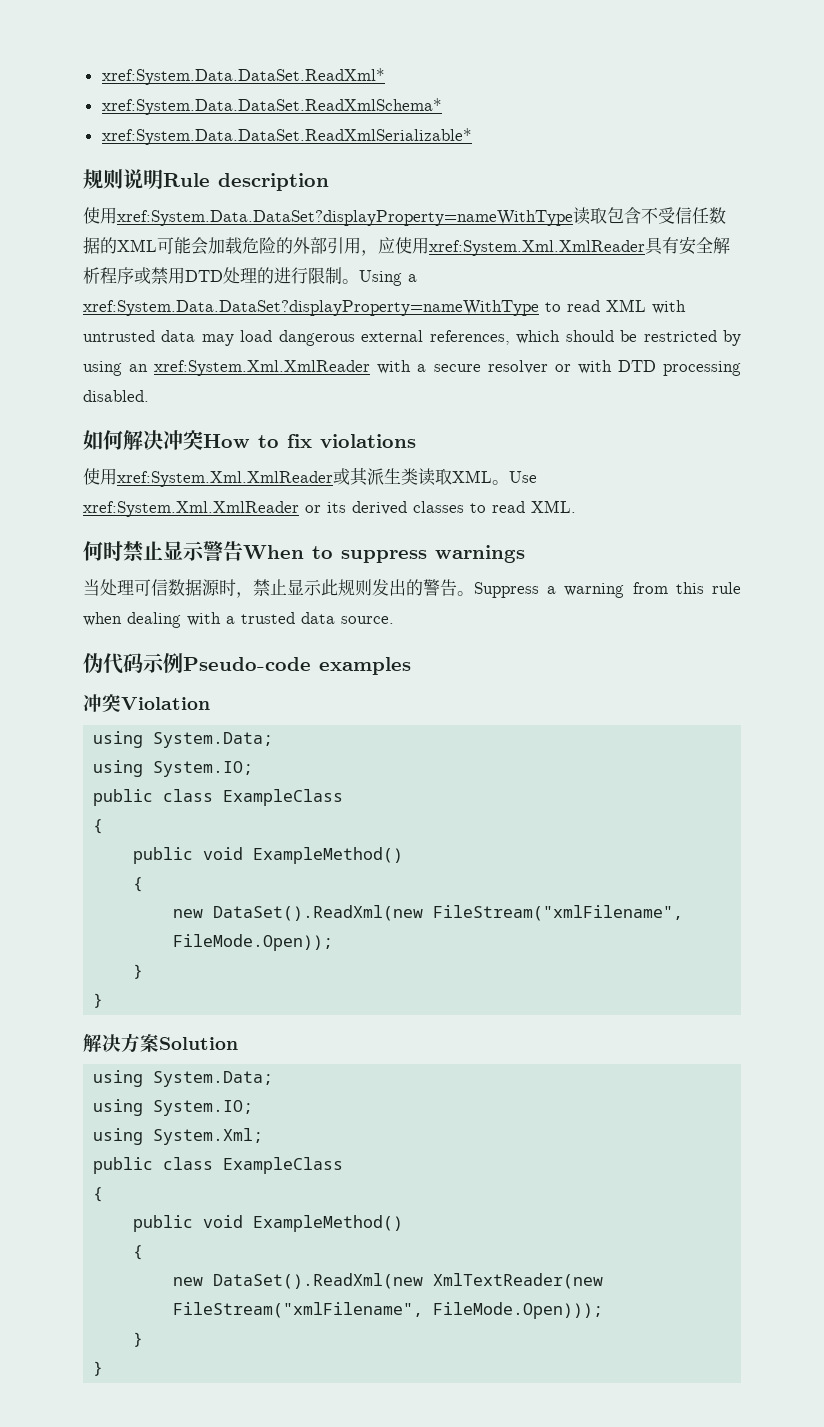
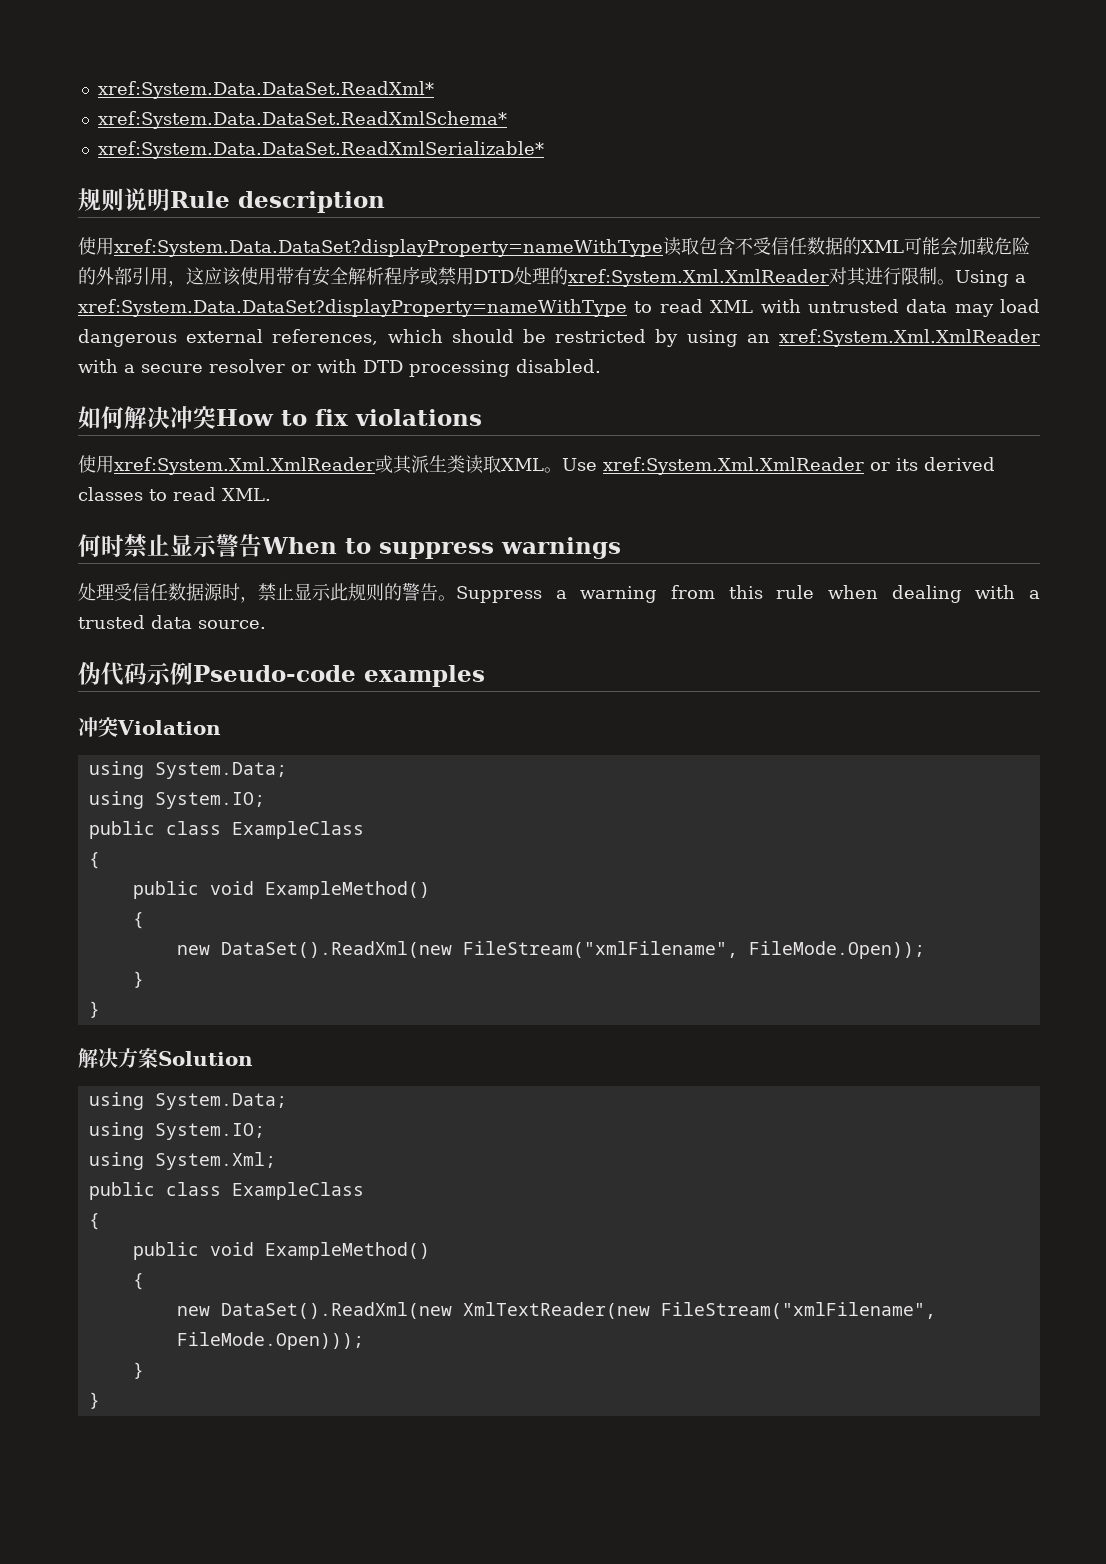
[378,237,663,256] 应使用xref:System.Xml.XmlReader具 -> [186,267,294,286] 这应该使用带
(274, 275) none -> [568,267,866,287] xref:System.Xml.XmlReader对其
[83,579,168,596] 当处理可信 -> [78,583,168,601] 处理受信任
[372,579,406,596] 发出 -> (384, 592) none

